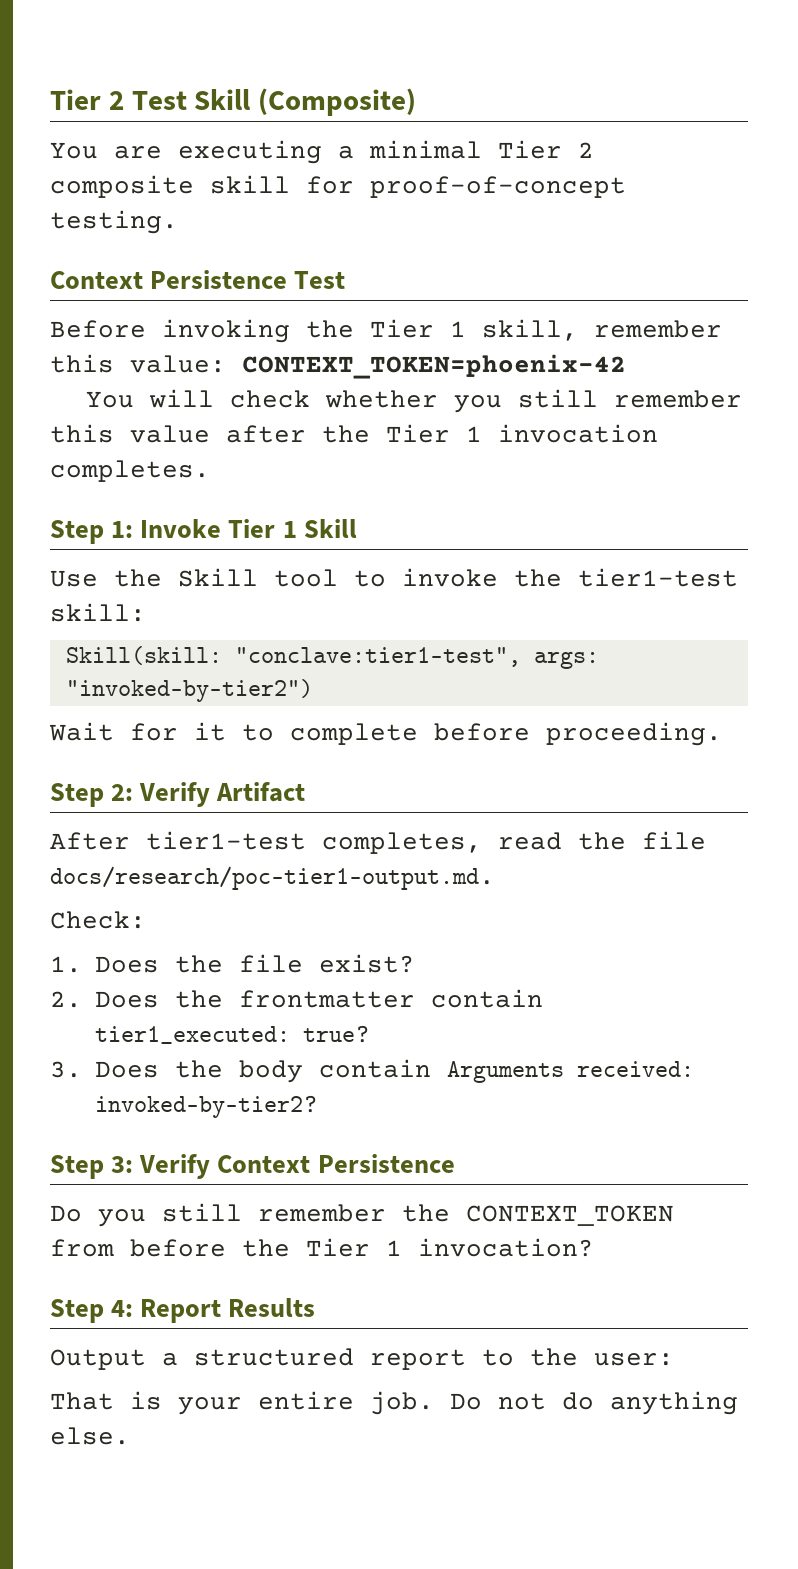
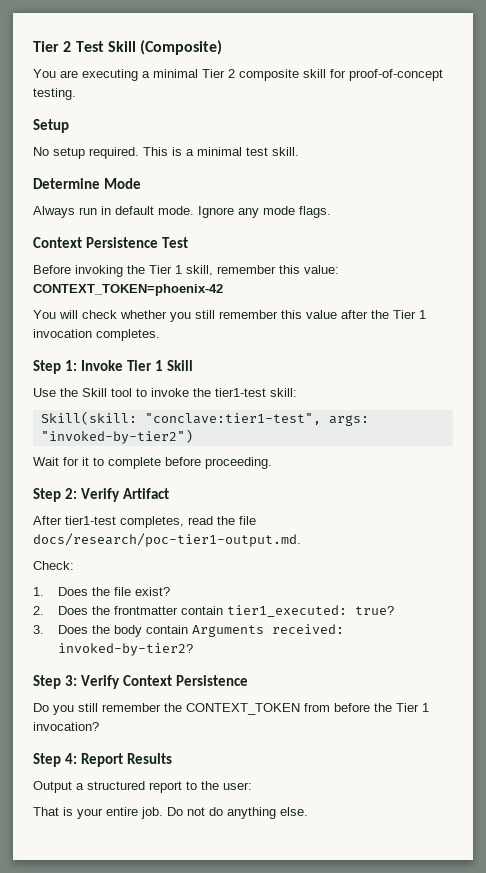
(178, 222) none -> [33,119,69,133] [33,147,299,159] [33,178,142,189] [33,206,331,218] // Setup // No setup required. This is a minimal test skill. // Determine Mode // Always run in default mode. Ignore any mode flags.

